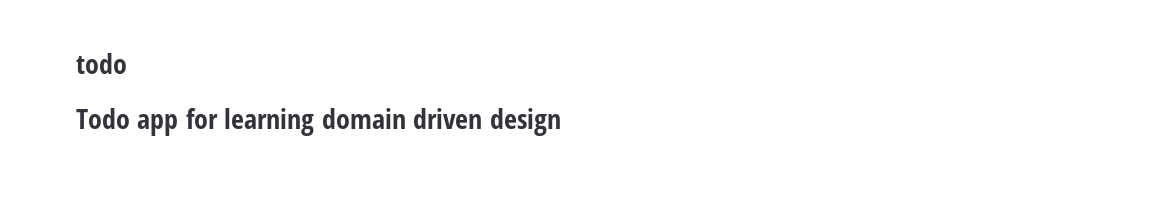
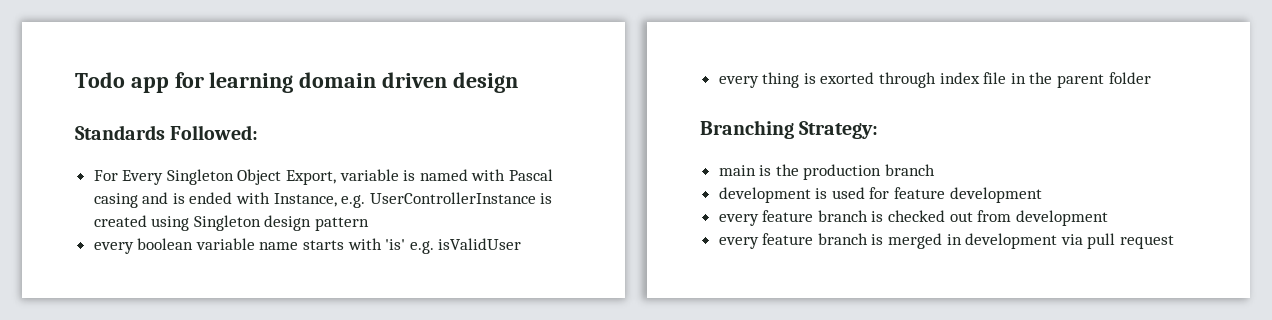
[76,53,127,74] todo // -> (75, 80) none
(561, 122) none -> [75,125,259,140] [93,169,554,185] [93,192,553,208] [93,215,370,231] [93,238,522,254] [718,72,1151,88] [700,120,879,139] [718,164,936,180] [718,187,1042,203] [718,210,1108,226] [718,233,1175,249] // Standards Followed: // For Every Singleton Object Export, variable is named with Pascal casing and is ended with Instance, e.g. UserControllerInstance is created using Singleton design pattern // every boolean variable name starts with 'is' e.g. isValidUser // every thing is exorted through index file in the parent folder // Branching Strategy: // main is the production branch // development is used for feature development // every feature branch is checked out from development // every feature branch is merged in development via pull request

